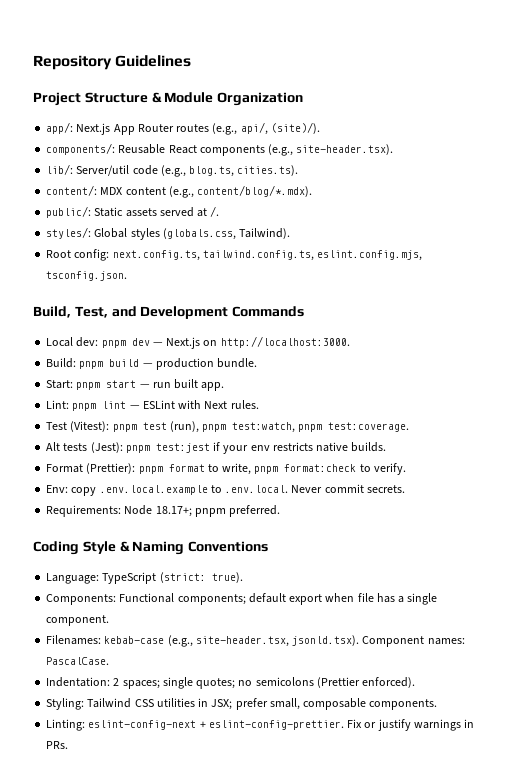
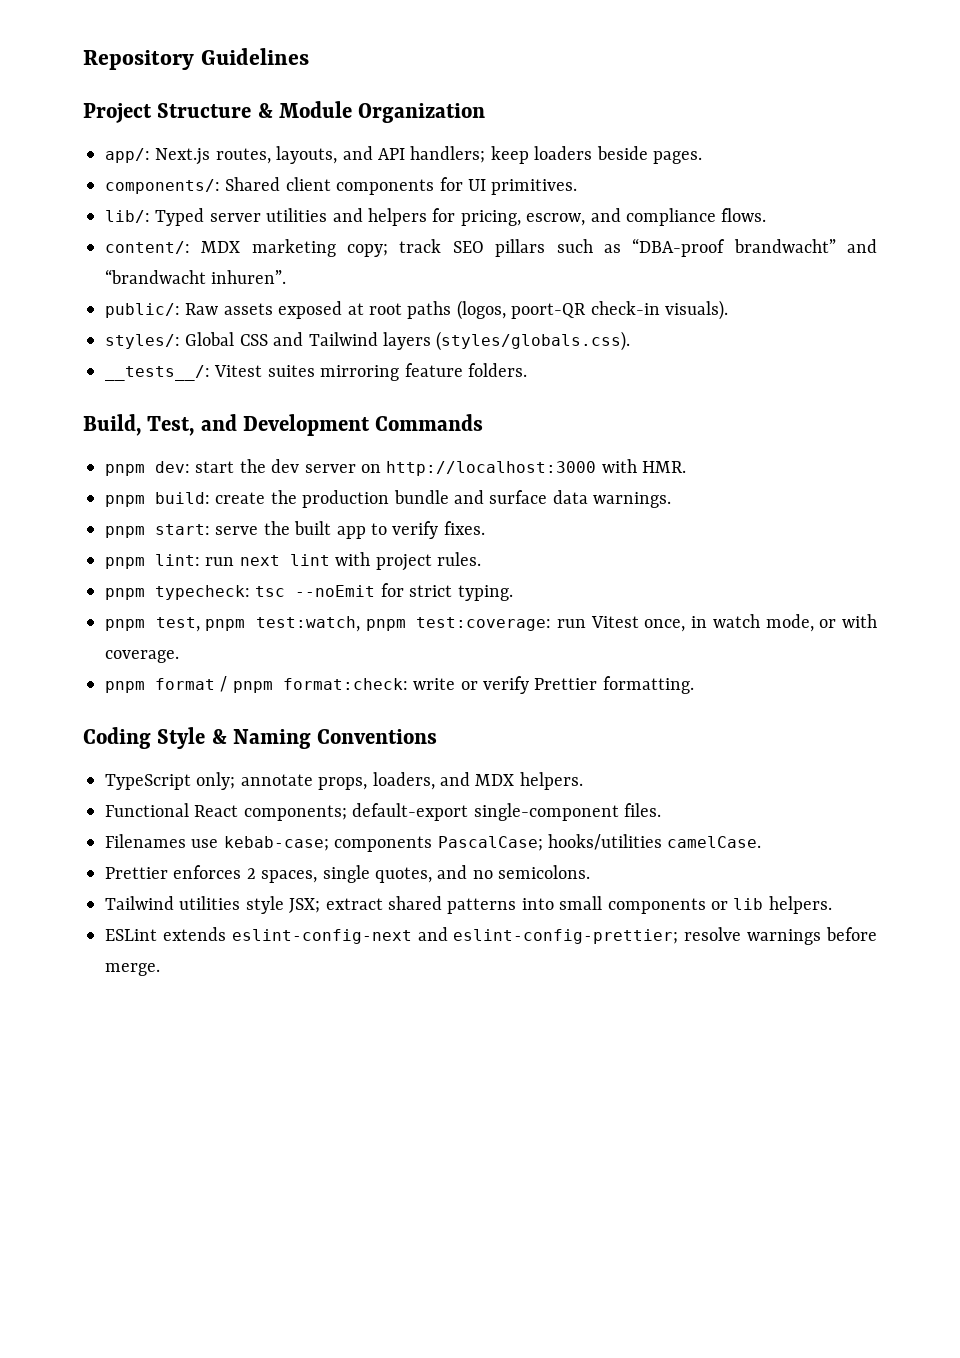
[113,122,320,135] [46,143,394,156] [46,164,299,177] [46,185,313,198] [46,206,220,218] [46,227,291,240] [46,249,423,261] [46,271,128,281] App Router routes (e.g., api/, (site)/). // components/: Reusable React components (e.g., site-header.tsx). // lib/: Server/util code (e.g., blog.ts, cities.ts). // content/: MDX content (e.g., content/blog/*.mdx). // public/: Static assets served at /. // styles/: Global styles (globals.css, Tailwind). // Root config: next.config.ts, tailwind.config.ts, eslint.config.mjs, tsconfig.json. -> [215,146,702,164] [105,177,578,195] [105,208,767,226] [105,238,878,257] [105,269,287,284] [105,300,728,320] [105,331,631,351] [105,363,527,381] routes, layouts, and API handlers; keep loaders beside pages. // components/: Shared client components for UI primitives. // lib/: Typed server utilities and helpers for pricing, escrow, and compliance flows. // content/: MDX marketing copy; track SEO pillars such as “DBA-proof brandwacht” and “brandwacht inhuren”. // public/: Raw assets exposed at root paths (logos, poort-QR check-in visuals). // styles/: Global CSS and Tailwind layers (styles/globals.css). // __tests__/: Vitest suites mirroring feature folders.
[46,336,350,349] [46,358,258,370] [46,379,225,391] [46,400,259,411] [46,421,410,433] [46,442,387,454] [46,463,406,475] [46,484,405,496] [46,505,281,517] Local dev: pnpm dev — Next.js on http://localhost:3000. // Build: pnpm build — production bundle. // Start: pnpm start — run built app. // Lint: pnpm lint — ESLint with Next rules. // Test (Vitest): pnpm test (run), pnpm test:watch, pnpm test:coverage. // Alt tests (Jest): pnpm test:jest if your env restricts native builds. // Format (Prettier): pnpm format to write, pnpm format:check to verify. // Env: copy .env.local.example to .env.local. Never commit secrets. // Requirements: Node 18.17+; pnpm preferred. -> [105,459,687,476] [105,490,672,508] [105,521,485,539] [105,552,481,571] [105,583,513,601] [105,614,877,632] [105,650,179,663] [105,676,694,694] pnpm dev: start the dev server on http://localhost:3000 with HMR. // pnpm build: create the production bundle and surface data warnings. // pnpm start: serve the built app to verify fixes. // pnpm lint: run next lint with project rules. // pnpm typecheck: tsc --noEmit for strict typing. // pnpm test, pnpm test:watch, pnpm test:coverage: run Vitest once, in watch mode, or with coverage. // pnpm format / pnpm format:check: write or verify Prettier formatting.
[46,572,243,584] [46,593,438,605] [46,615,110,626] [46,635,465,647] [46,657,110,665] [46,677,416,689] [46,698,438,710] [46,719,475,731] [46,741,69,749] Language: TypeScript (strict: true). // Components: Functional components; default export when file has a single component. // Filenames: kebab-case (e.g., site-header.tsx, jsonld.tsx). Component names: PascalCase. // Indentation: 2 spaces; single quotes; no semicolons (Prettier enforced). // Styling: Tailwind CSS utilities in JSX; prefer small, composable components. // Linting: eslint-config-next + eslint-config-prettier. Fix or justify warnings in PRs. -> [105,772,583,790] [105,803,661,821] [105,834,762,852] [105,865,591,883] [105,896,832,914] [105,927,877,945] [105,963,160,976] TypeScript only; annotate props, loaders, and MDX helpers. // Functional React components; default-export single-component files. // Filenames use kebab-case; components PascalCase; hooks/utilities camelCase. // Prettier enforces 2 spaces, single quotes, and no semicolons. // Tailwind utilities style JSX; extract shared patterns into small components or lib helpers. // ESLint extends eslint-config-next and eslint-config-prettier; resolve warnings before merge.

